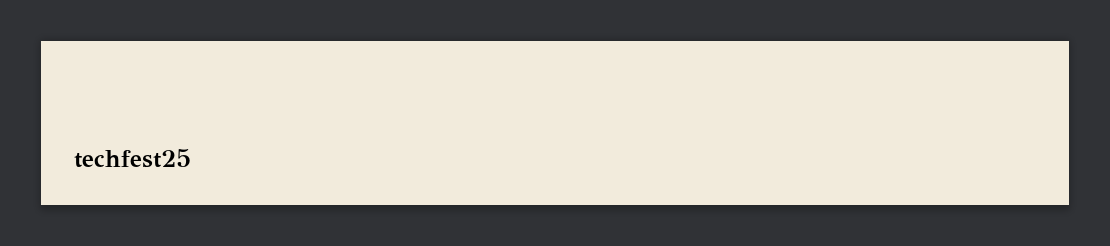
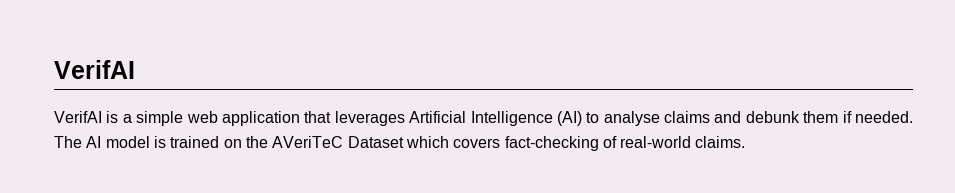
[74,149,191,168] techfest25 -> [54,60,135,79] [54,111,914,126] [54,136,746,151] VerifAI // VerifAI is a simple web application that leverages Artificial Intelligence (AI) to analyse claims and debunk them if needed. The AI model is trained on the AVeriTeC Dataset which covers fact-checking of real-world claims.

